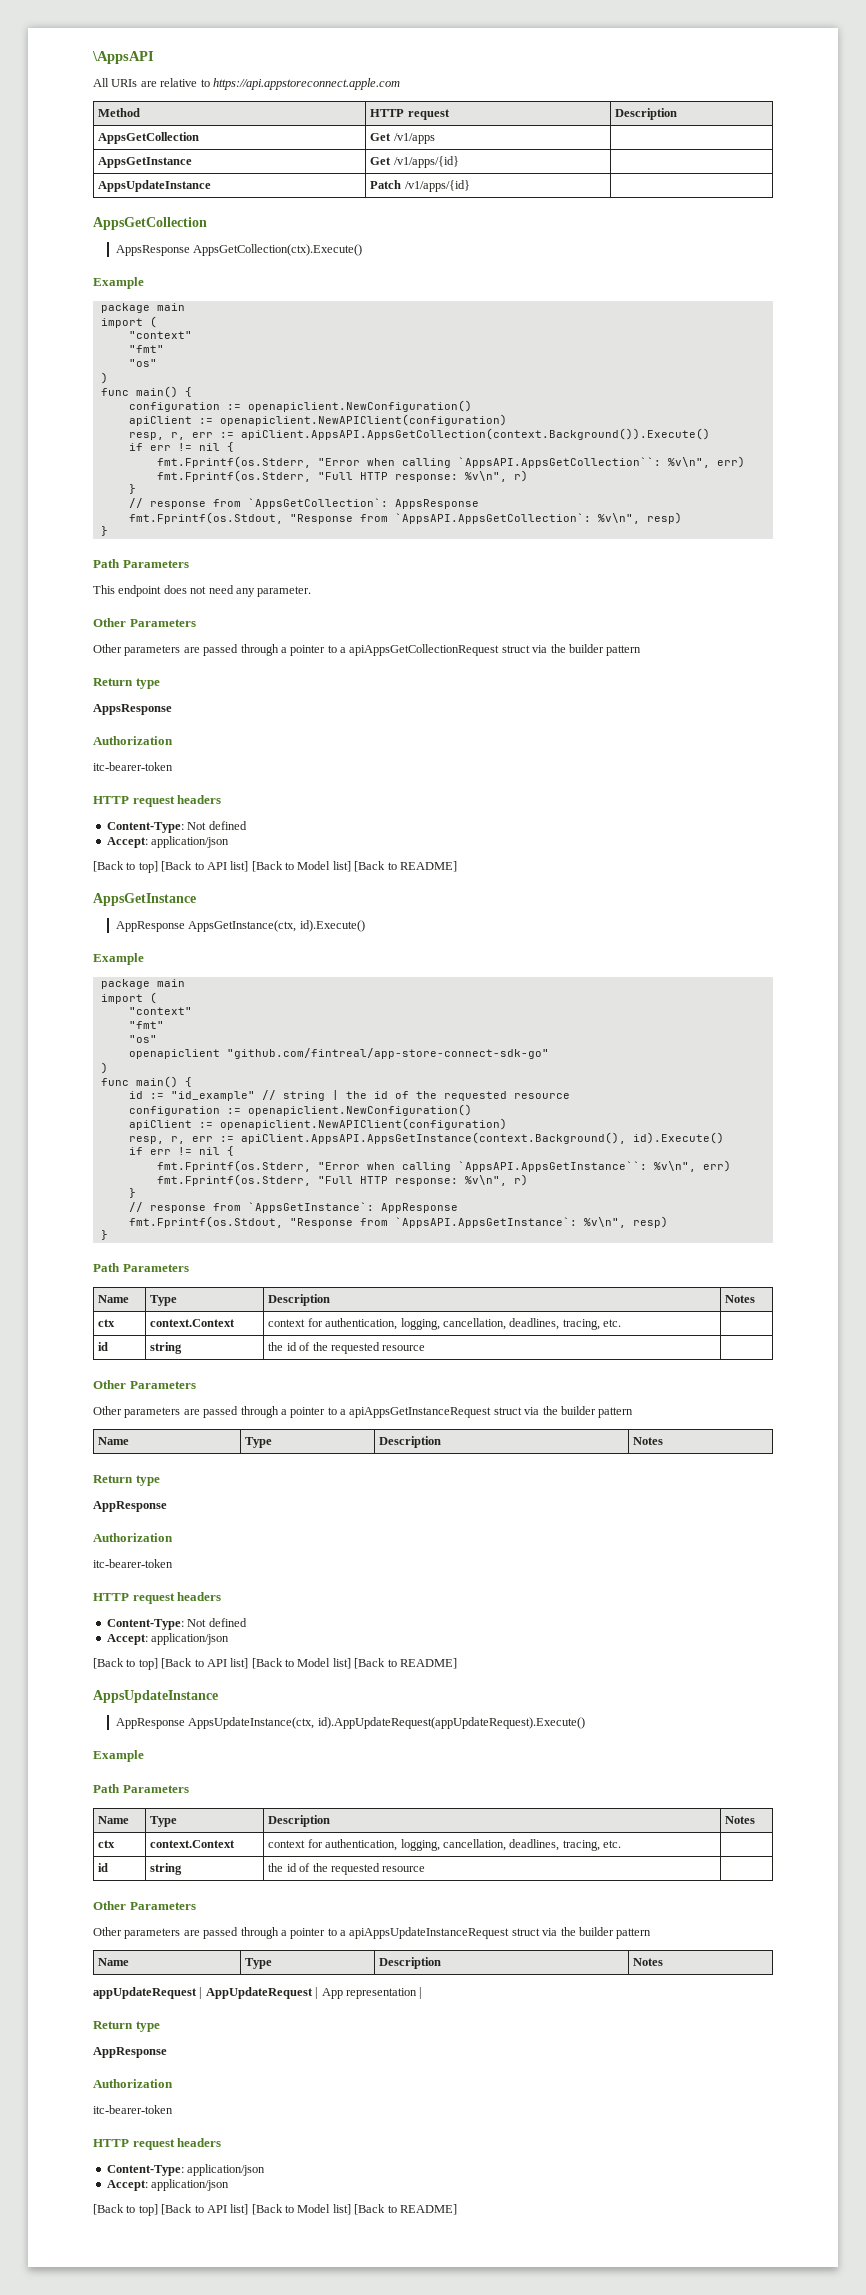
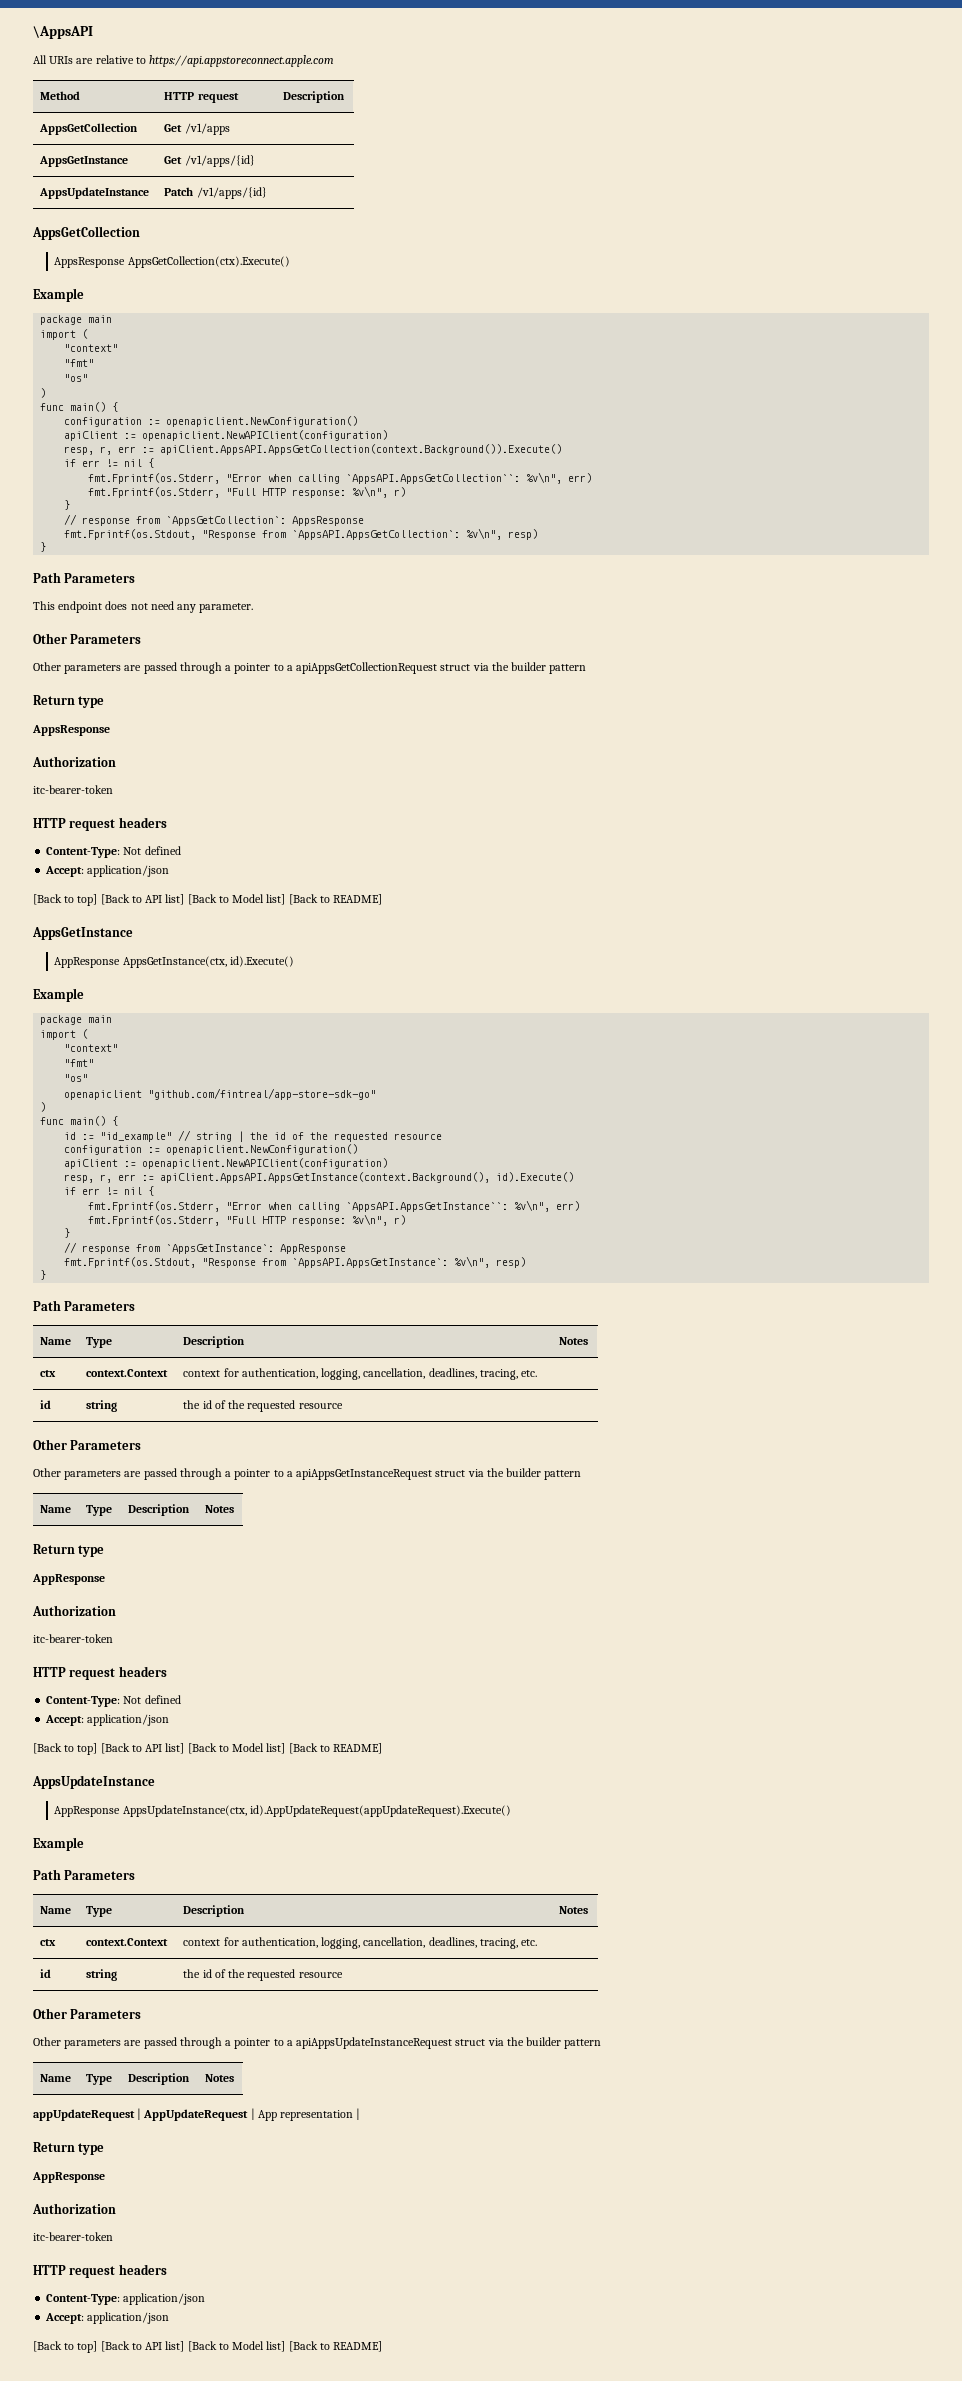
[226,1048,549,1059] "github.com/fintreal/app-store-connect-sdk-go" -> [148,1088,377,1100] "github.com/fintreal/app-store-sdk-go"

